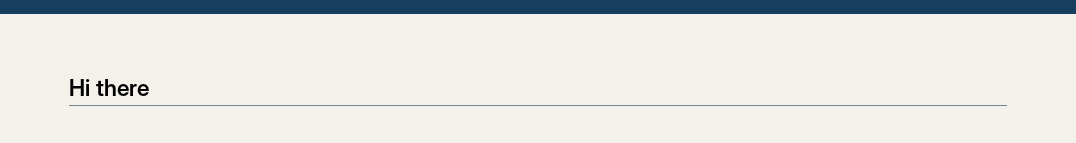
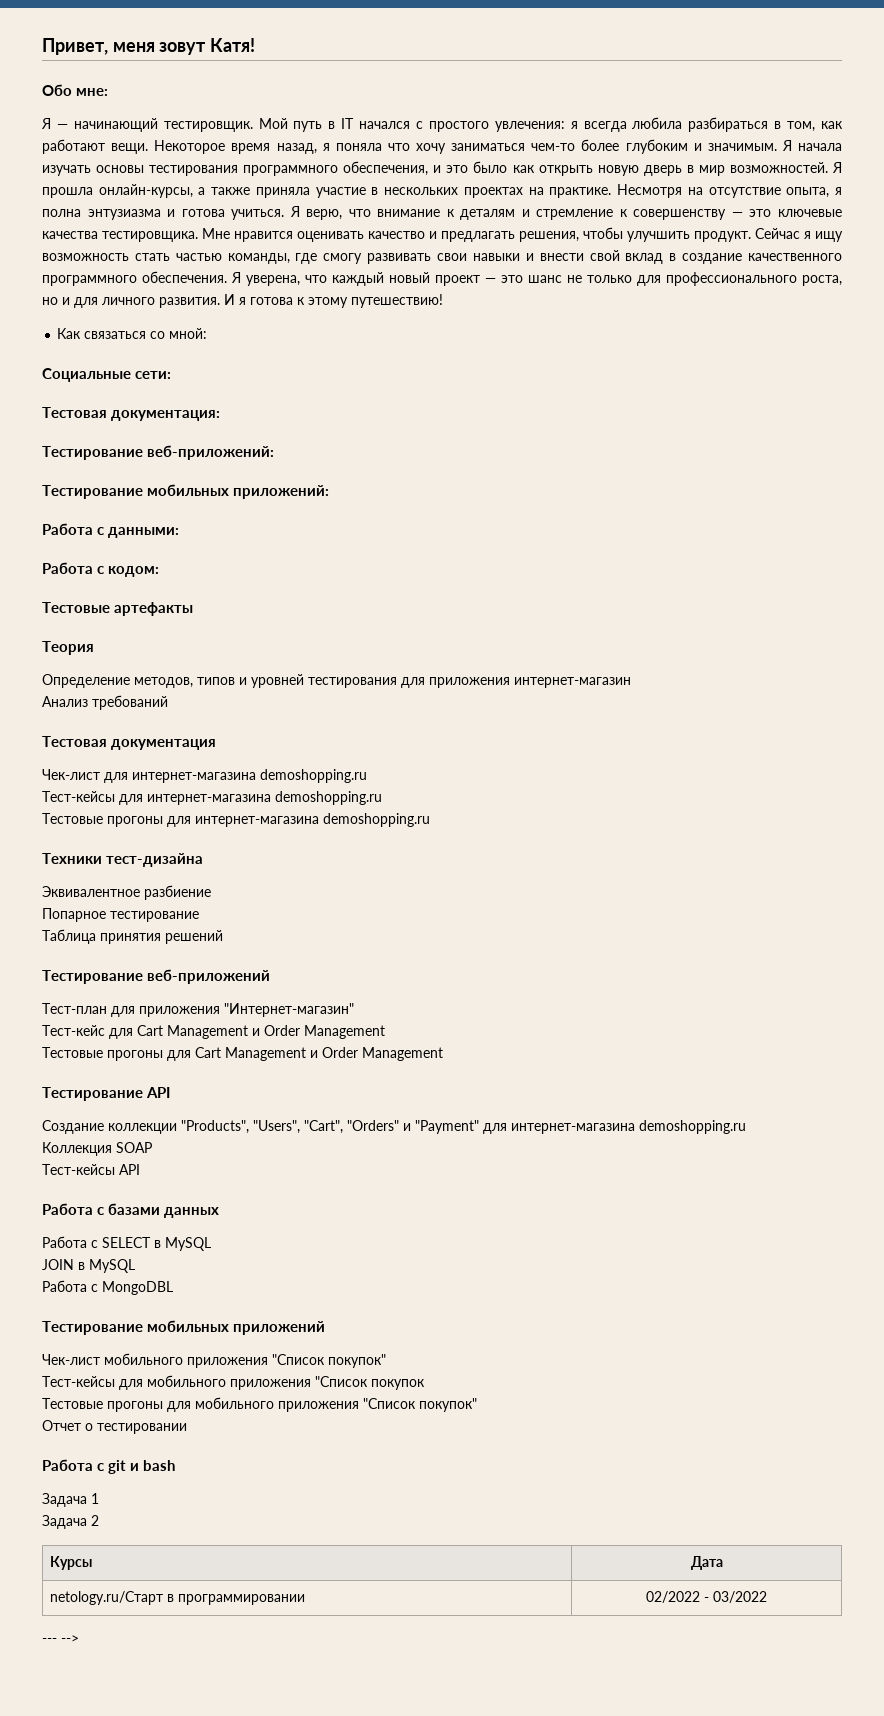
[69,79,150,96] Hi there -> [42,38,256,55] [42,84,109,96] [41,117,844,132] [42,139,842,154] [42,161,843,176] [42,184,843,198] [42,206,842,220] [42,227,843,242] [42,250,843,264] [42,271,842,286] [42,294,443,308] [57,328,208,339] [42,368,172,382] [42,407,221,421] [42,445,275,460] [42,484,330,499] [42,523,180,538] [42,562,160,577] [42,602,194,616] [42,641,94,655] [42,674,631,688] [42,695,168,710] [42,736,217,750] [42,769,367,783] [42,791,382,805] [42,813,430,827] [42,853,204,867] [42,885,211,900] [42,908,199,922] [42,929,223,944] [42,969,271,984] [42,1003,354,1017] [42,1025,385,1039] [42,1047,443,1061] [42,1087,171,1101] [42,1120,746,1134] [42,1142,152,1156] [42,1164,140,1175] [42,1203,220,1218] [42,1236,211,1251] [42,1259,135,1273] [42,1280,173,1295] [42,1320,326,1335] [42,1353,386,1368] [42,1375,425,1390] [42,1397,477,1412] [42,1420,187,1434] [42,1459,176,1474] [42,1493,99,1507] [42,1515,99,1529] [49,1556,92,1570] [690,1556,723,1570] [49,1591,305,1605] [646,1591,767,1603] [42,1635,79,1643] Привет, меня зовут Катя! // Обо мне: // Я — начинающий тестировщик. Мой путь в IT начался с простого увлечения: я всегда любила разбираться в том, как работают вещи. Некоторое время назад, я поняла что хочу заниматься чем-то более глубоким и значимым. Я начала изучать основы тестирования программного обеспечения, и это было как открыть новую дверь в мир возможностей. Я прошла онлайн-курсы, а также приняла участие в нескольких проектах на практике. Несмотря на отсутствие опыта, я полна энтузиазма и готова учиться. Я верю, что внимание к деталям и стремление к совершенству — это ключевые качества тестировщика. Мне нравится оценивать качество и предлагать решения, чтобы улучшить продукт. Сейчас я ищу возможность стать частью команды, где смогу развивать свои навыки и внести свой вклад в создание качественного программного обеспечения. Я уверена, что каждый новый проект — это шанс не только для профессионального роста, но и для личного развития. И я готова к этому путешествию! // Как связаться со мной: // Социальные сети: // Тестовая документация: // Тестирование веб-приложений: // Тестирование мобильных приложений: // Работа с данными: // Работа с кодом: // Тестовые артефакты // Теория // Определение методов, типов и уровней тестирования для приложения интернет-магазин // Анализ требований // Тестовая документация // Чек-лист для интернет-магазина demoshopping.ru // Тест-кейсы для интернет-магазина demoshopping.ru // Тестовые прогоны для интернет-магазина demoshopping.ru // Техники тест-дизайна // Эквивалентное разбиение // Попарное тестирование // Таблица принятия решений // Тестирование веб-приложений // Тест-план для приложения "Интернет-магазин" // Тест-кейс для Cart Management и Order Management // Тестовые прогоны для Cart Management и Order Management // Тестирование API // Создание коллекции "Products", "Users", "Cart", "Orders" и "Payment" для интернет-магазина demoshopping.ru // Коллекция SOAP // Тест-кейсы API // Работа с базами данных // Работа с SELECT в MySQL // JOIN в MySQL // Работа с MongoDBL // Тестирование мобильных приложений // Чек-лист мобильного приложения "Список покупок" // Тест-кейсы для мобильного приложения "Список покупок // Тестовые прогоны для мобильного приложения "Список покупок" // Отчет о тестировании // Работа с git и bash // Задача 1 // Задача 2 // Курсы | Дата // netology.ru/Старт в программировании | 02/2022 - 03/2022 // --- -->

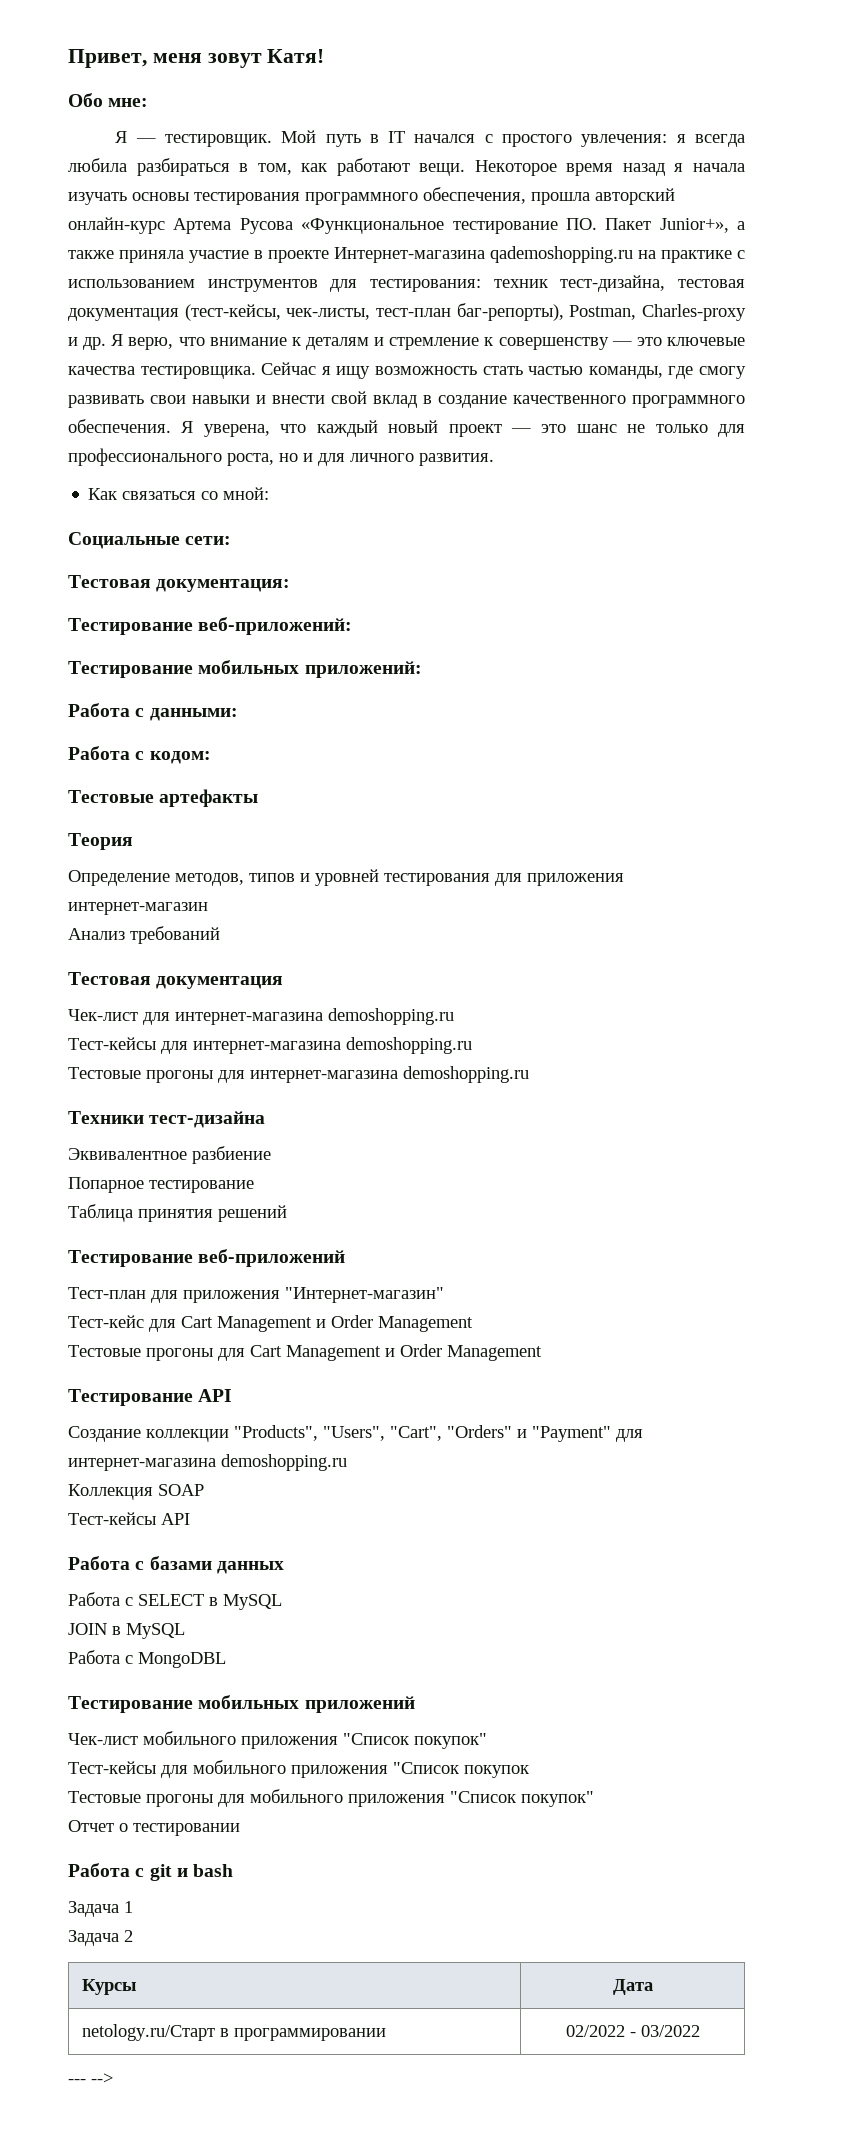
[73,118,158,132] начинающий -> (156, 140) none
[276,139,792,154] назад, я поняла что хочу заниматься чем-то более глубоким и значимым. Я -> [622,163,684,176] назад я
[433,161,843,176] [42,184,193,198] и это было как открыть новую дверь в мир возможностей. Я прошла онлайн-курсы, -> [531,188,675,205] [68,217,729,234] прошла авторский онлайн-курс Артема Русова «Функциональное тестирование ПО. Пакет Junior+»,
[384,184,843,198] [42,209,285,220] нескольких проектах на практике. Несмотря на отсутствие опыта, я полна энтузиазма и готова учиться. -> [268,246,745,263] [68,275,745,292] [68,303,747,321] [68,337,107,350] проекте Интернет-магазина qademoshopping.ru на практике с использованием инструментов для тестирования: техник тест-дизайна, тестовая документация (тест-кейсы, чек-листы, тест-план баг-репорты), Postman, Charles-proxy и др.
[202,227,751,242] Мне нравится оценивать качество и предлагать решения, чтобы улучшить продукт. -> (256, 372) none
[224,294,443,308] И я готова к этому путешествию! -> (494, 459) none

